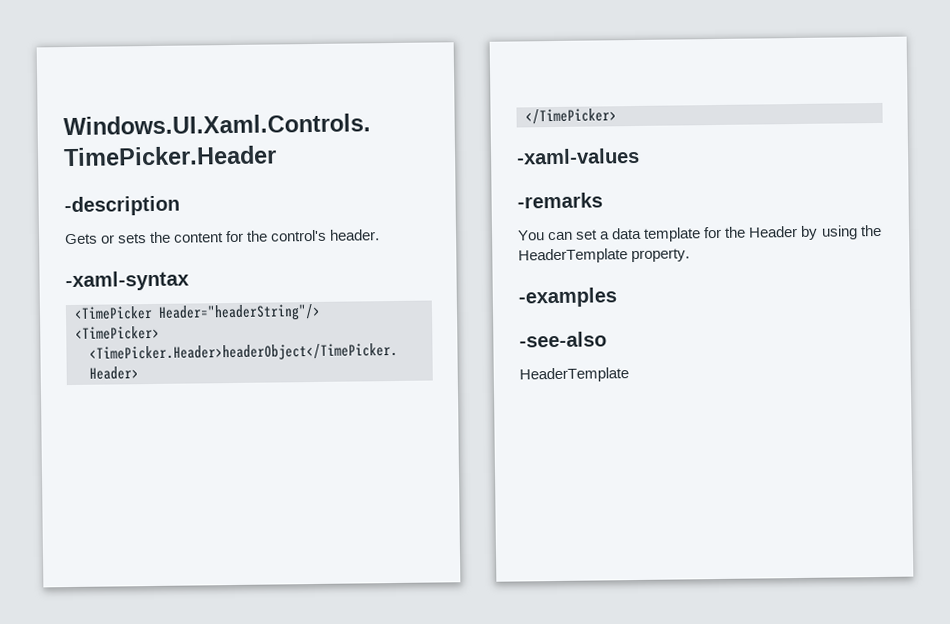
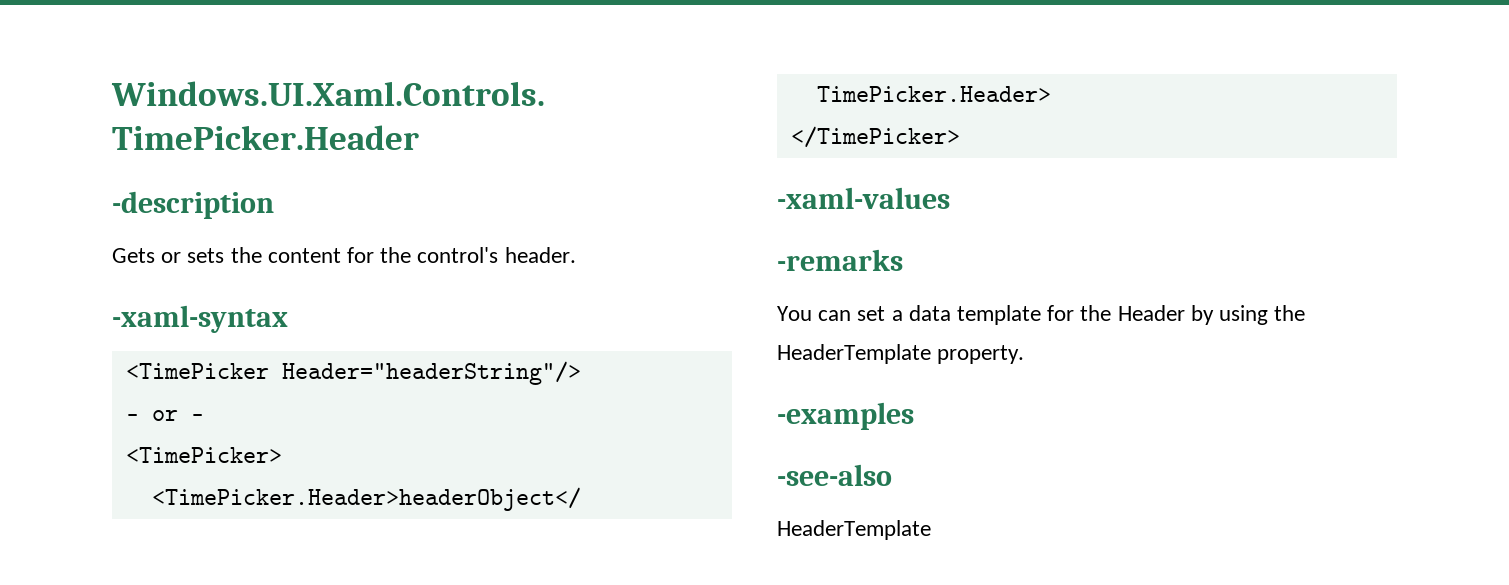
(321, 312) none -> [125,410,204,421] // - or -

